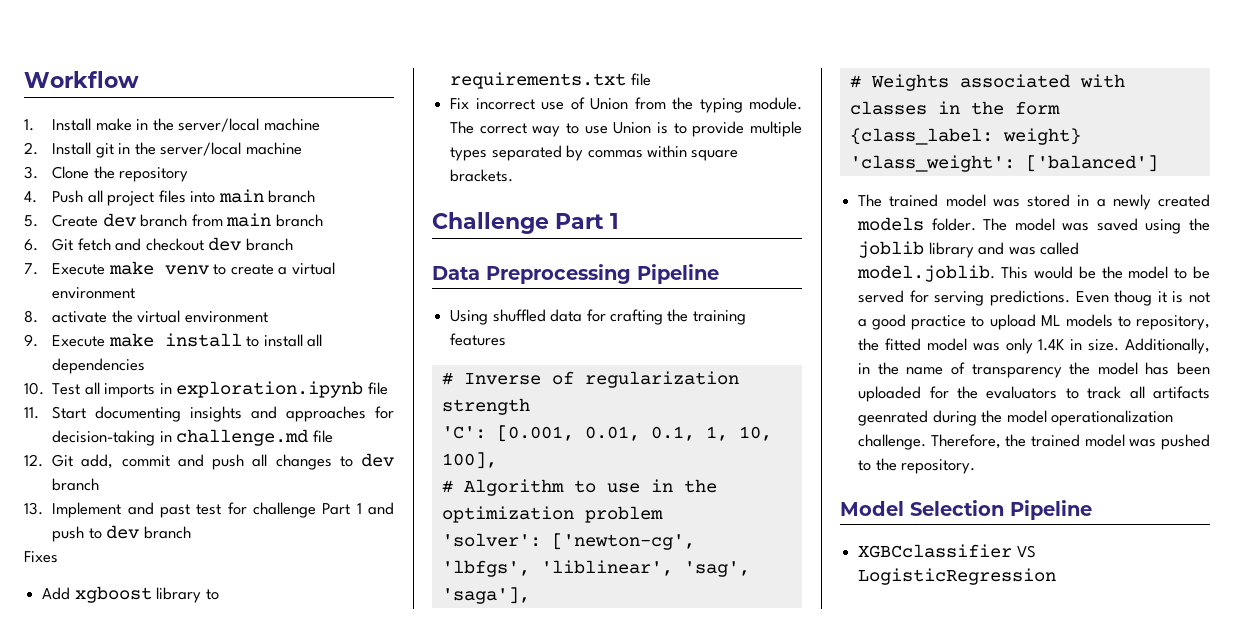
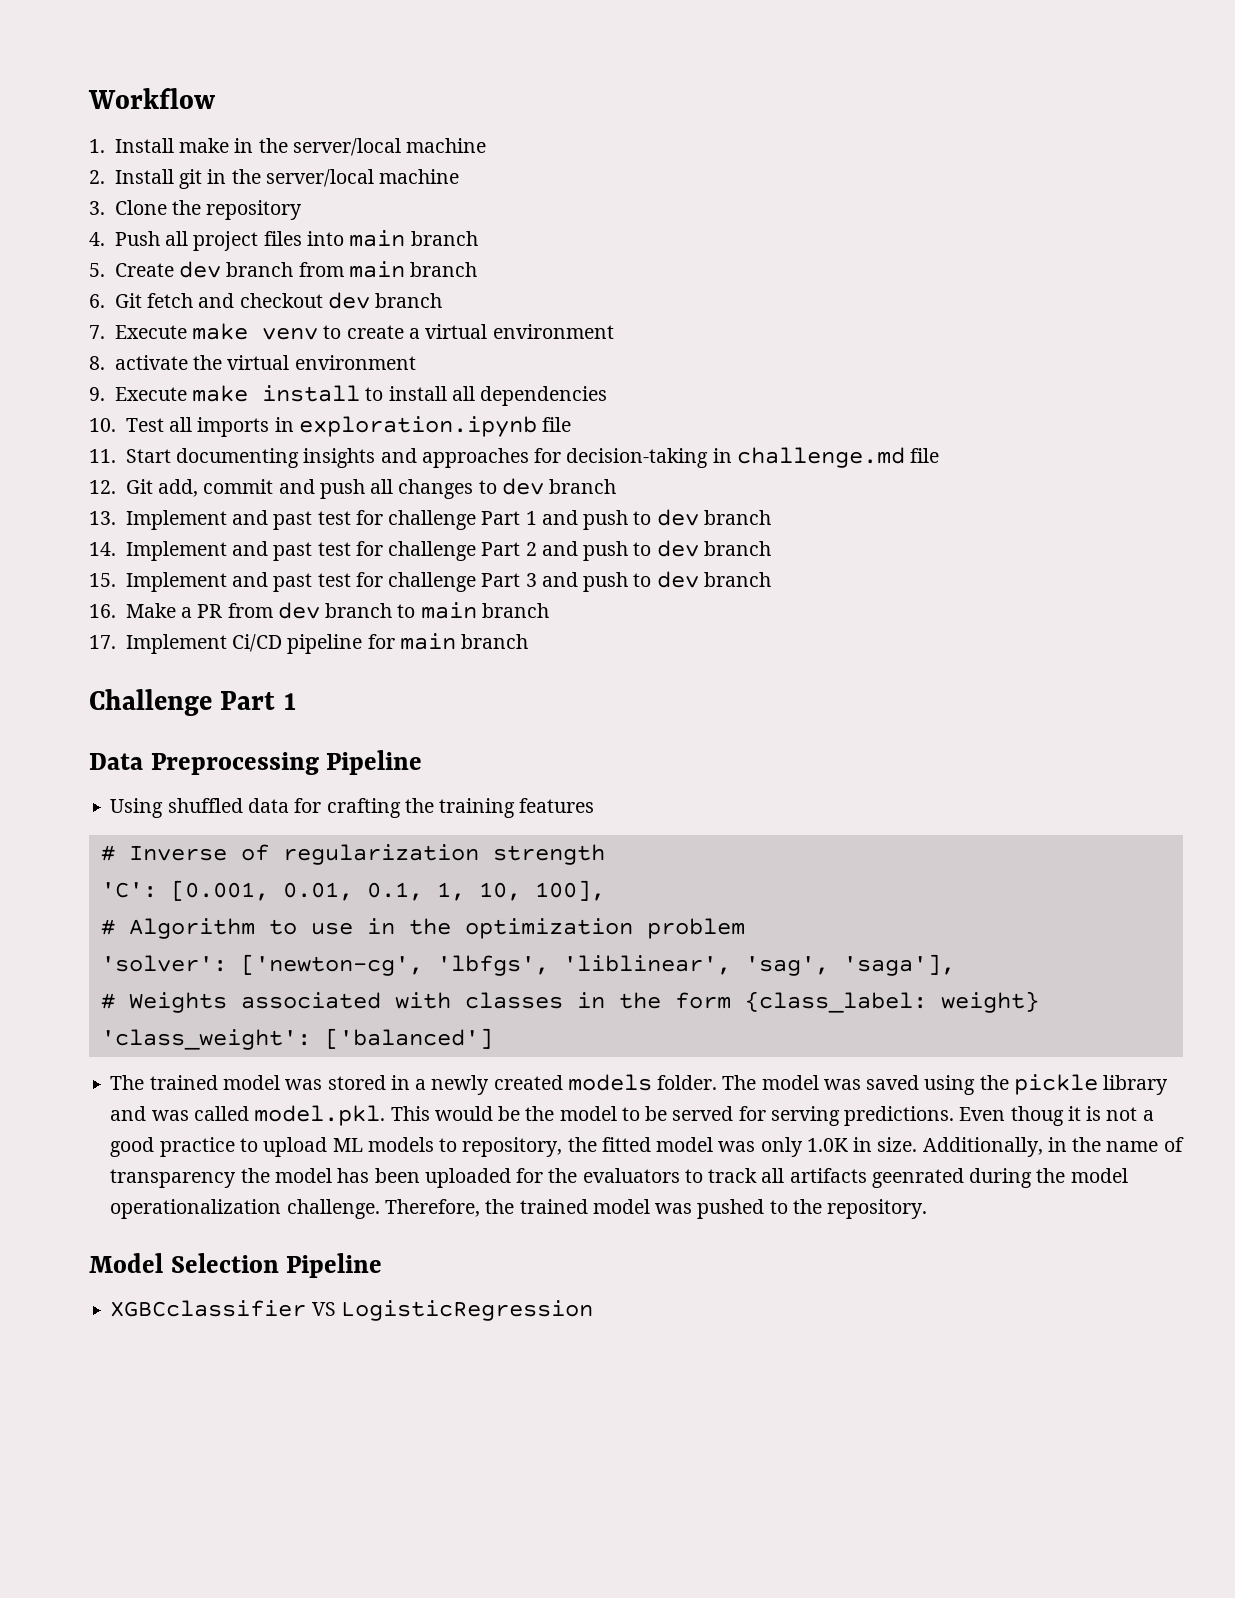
[24,551,58,563] [42,586,219,603] [450,72,651,89] [450,97,802,113] [450,121,802,137] [450,145,739,161] [450,169,514,182] Fixes // Add xgboost library to requirements.txt file // Fix incorrect use of Union from the typing module. The correct way to use Union is to provide multiple types separated by commas within square brackets. -> [89,540,771,561] [89,571,771,592] [89,602,549,619] [89,633,529,654] 14. Implement and past test for challenge Part 2 and push to dev branch // 15. Implement and past test for challenge Part 3 and push to dev branch // 16. Make a PR from dev branch to main branch // 17. Implement Ci/CD pipeline for main branch
[858,241,925,258] joblib -> [1013,1074,1098,1095] pickle
[857,265,996,282] model.joblib. -> [254,1105,386,1126] model.pkl.
[1038,339,1065,351] 1.4K -> [806,1138,848,1152] 1.0K

